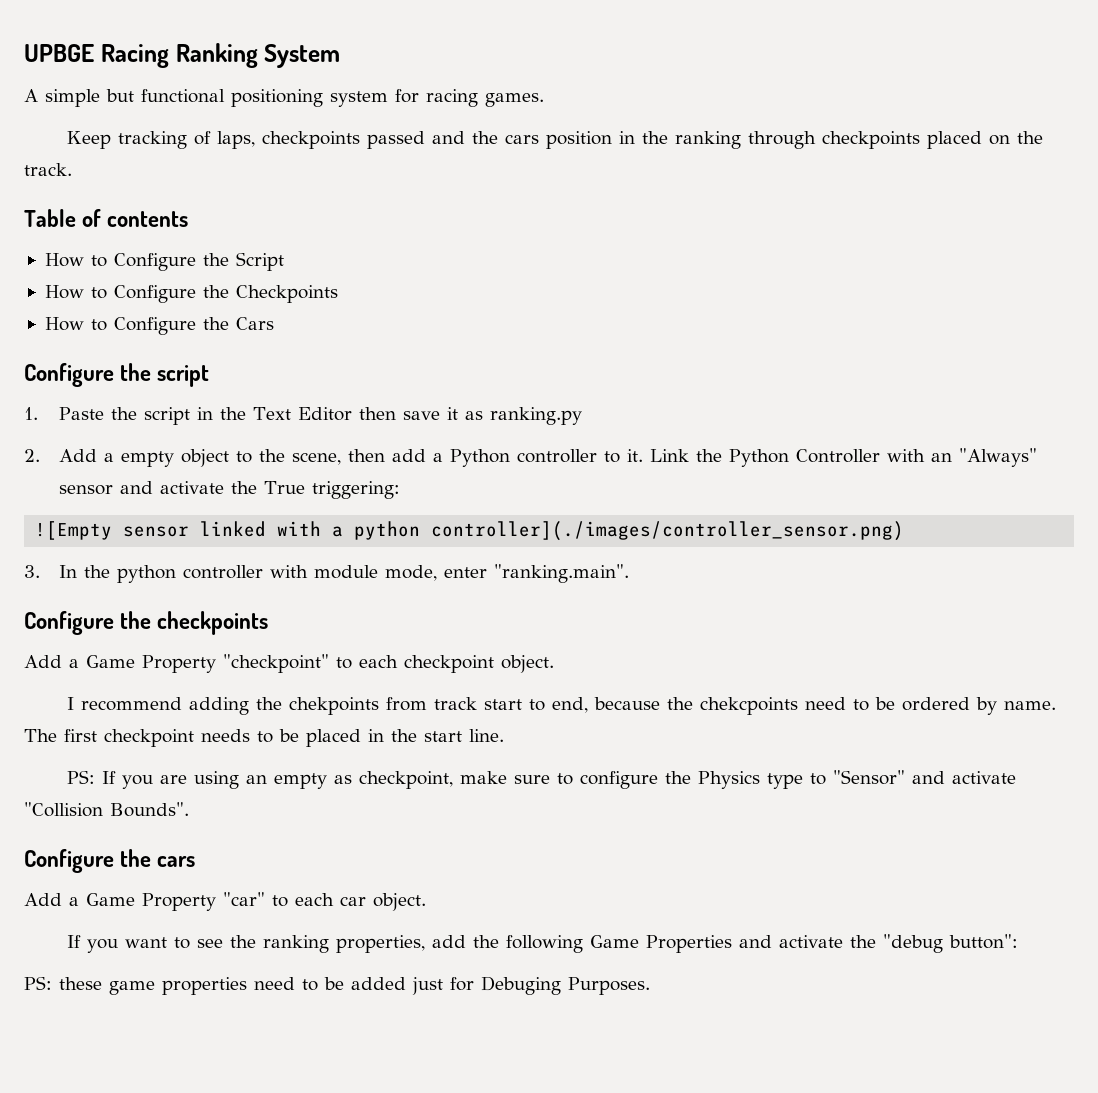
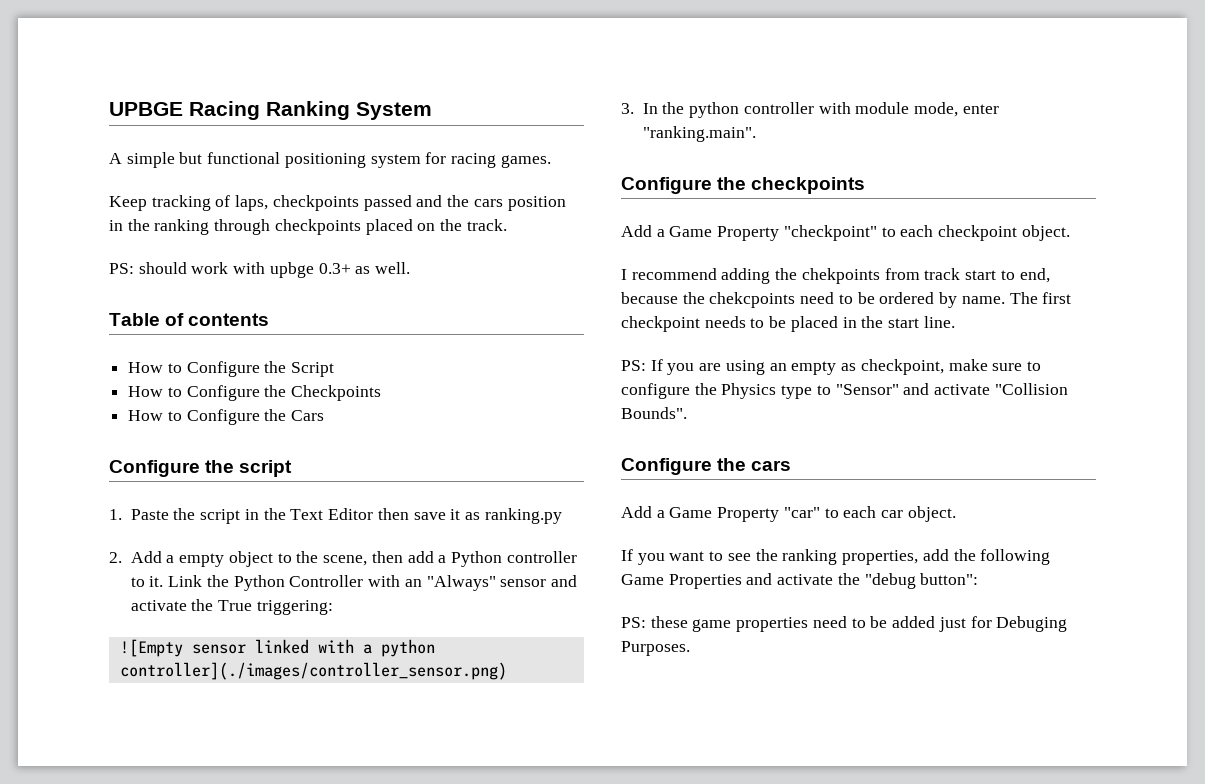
(72, 169) none -> [109,262,411,278] // PS: should work with upbge 0.3+ as well.

